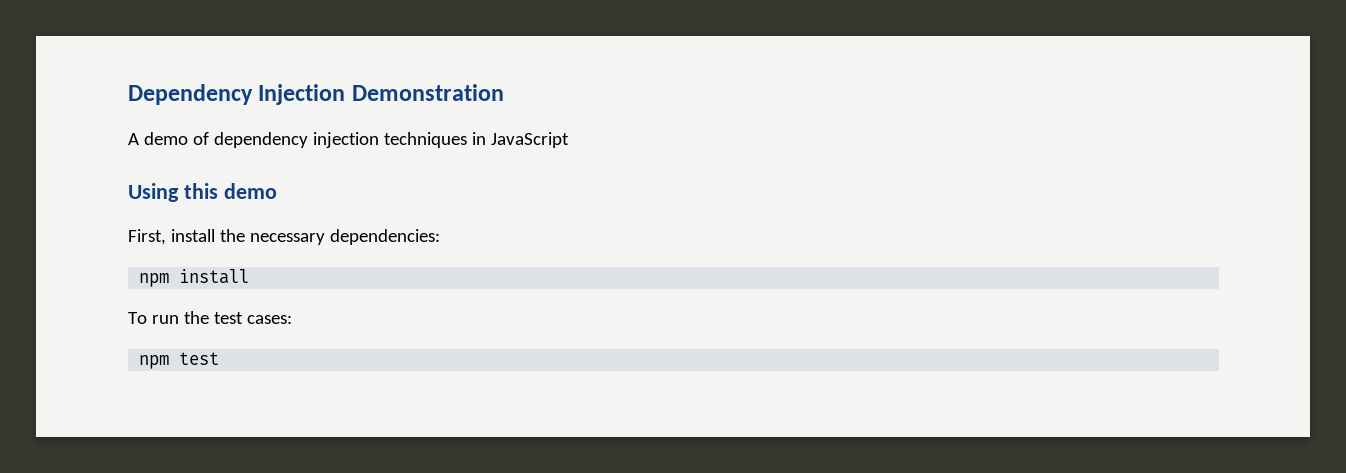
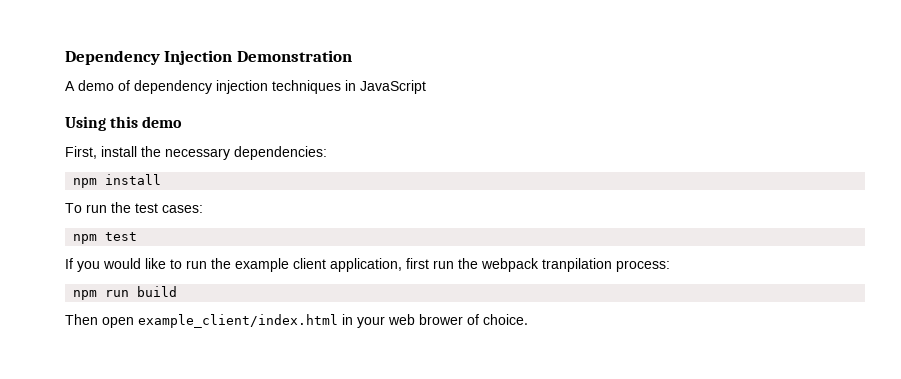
(220, 358) none -> [65,258,670,272] [73,286,178,300] [65,314,528,328] // If you would like to run the example client application, first run the webpack tranpilation process: // npm run build // Then open example_client/index.html in your web brower of choice.

